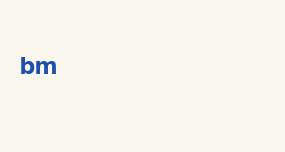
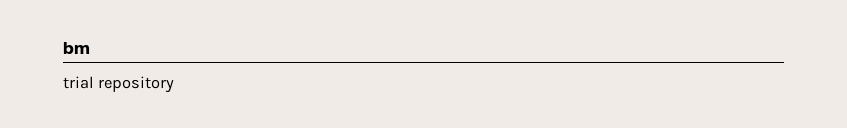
(57, 65) none -> [63,76,175,93] // trial repository

